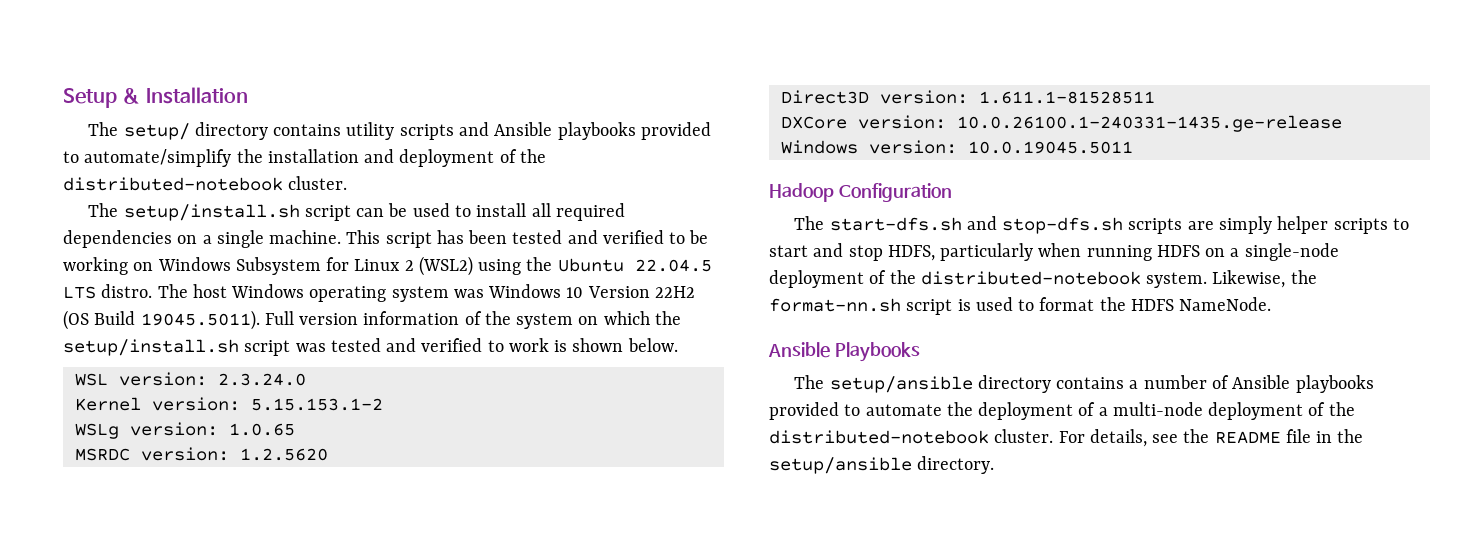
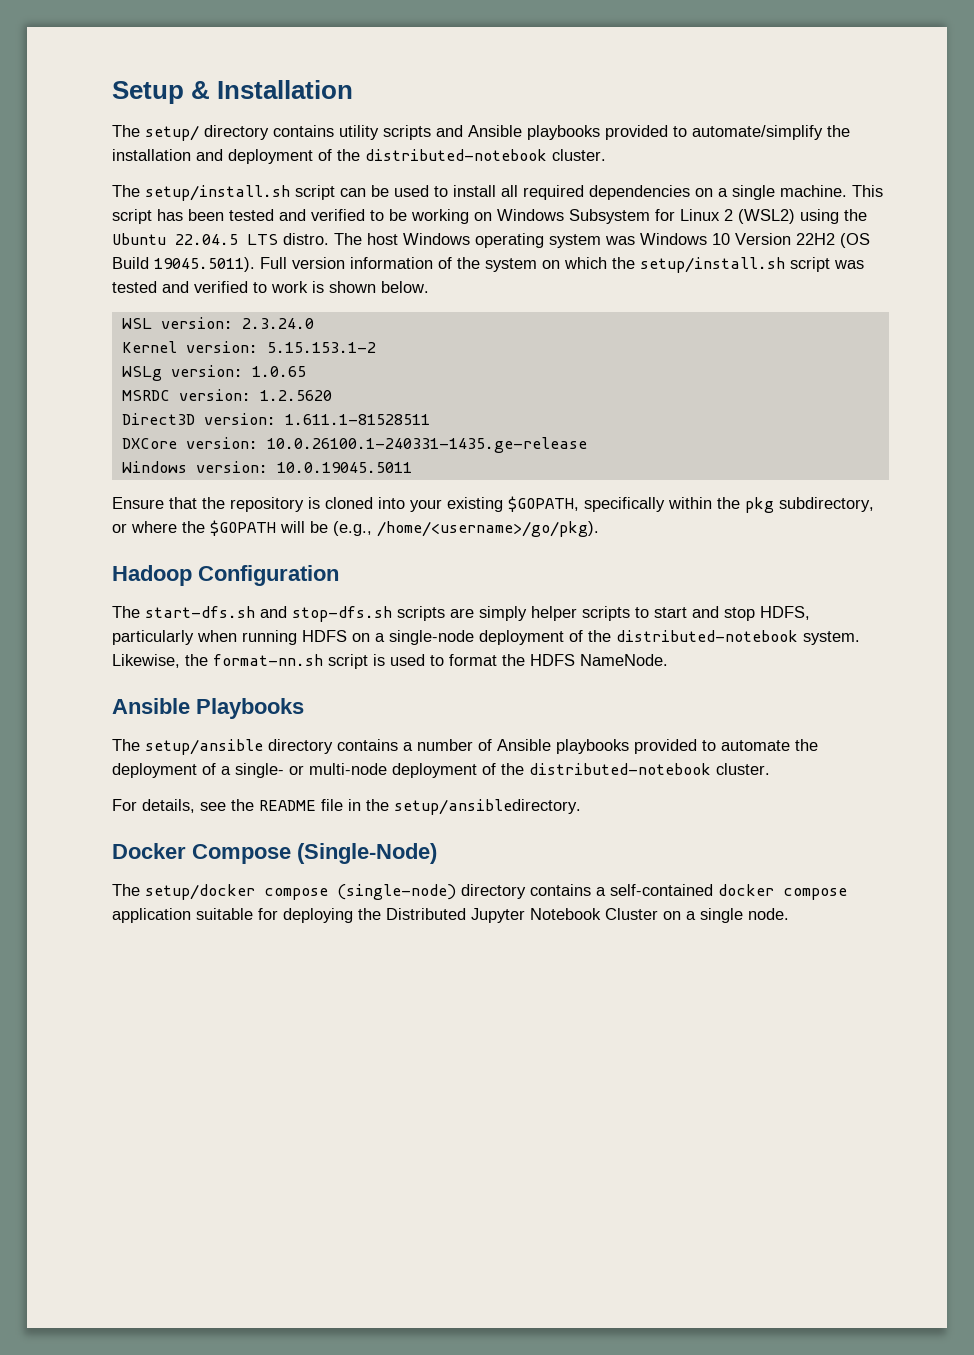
(1133, 147) none -> [112,496,874,513] [112,520,599,537] // Ensure that the repository is cloned into your existing $GOPATH, specifically within the pkg subdirectory, or where the $GOPATH will be (e.g., /home/<username>/go/pkg).
(1108, 411) none -> [235,763,304,778] single- or
(1054, 436) none -> (770, 769) //
[769,456,995,474] setup/ansible directory. -> [394,799,581,815] [112,843,437,864] [112,884,847,900] [112,908,789,923] setup/ansibledirectory. // Docker Compose (Single-Node) // The setup/docker compose (single-node) directory contains a self-contained docker compose application suitable for deploying the Distributed Jupyter Notebook Cluster on a single node.

